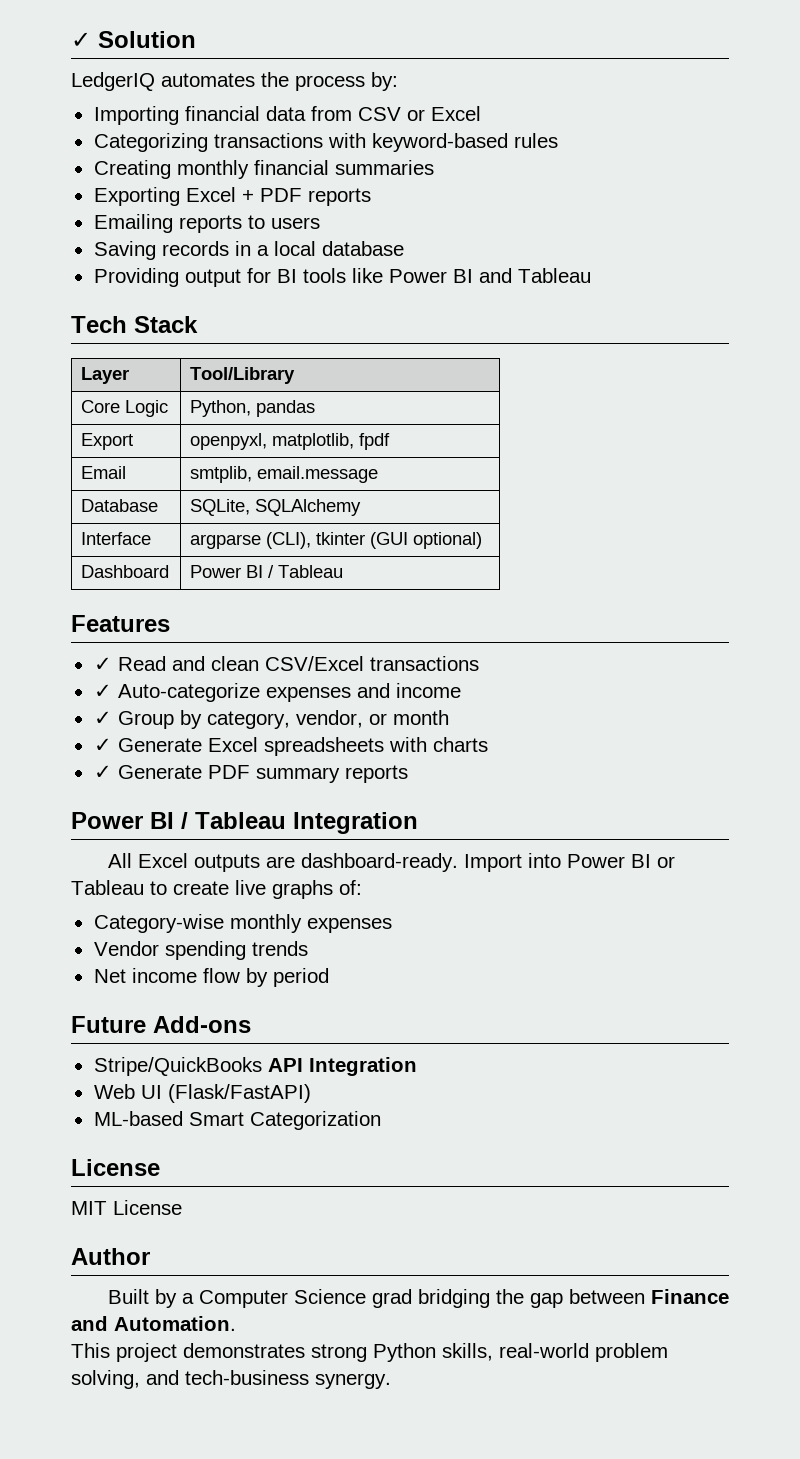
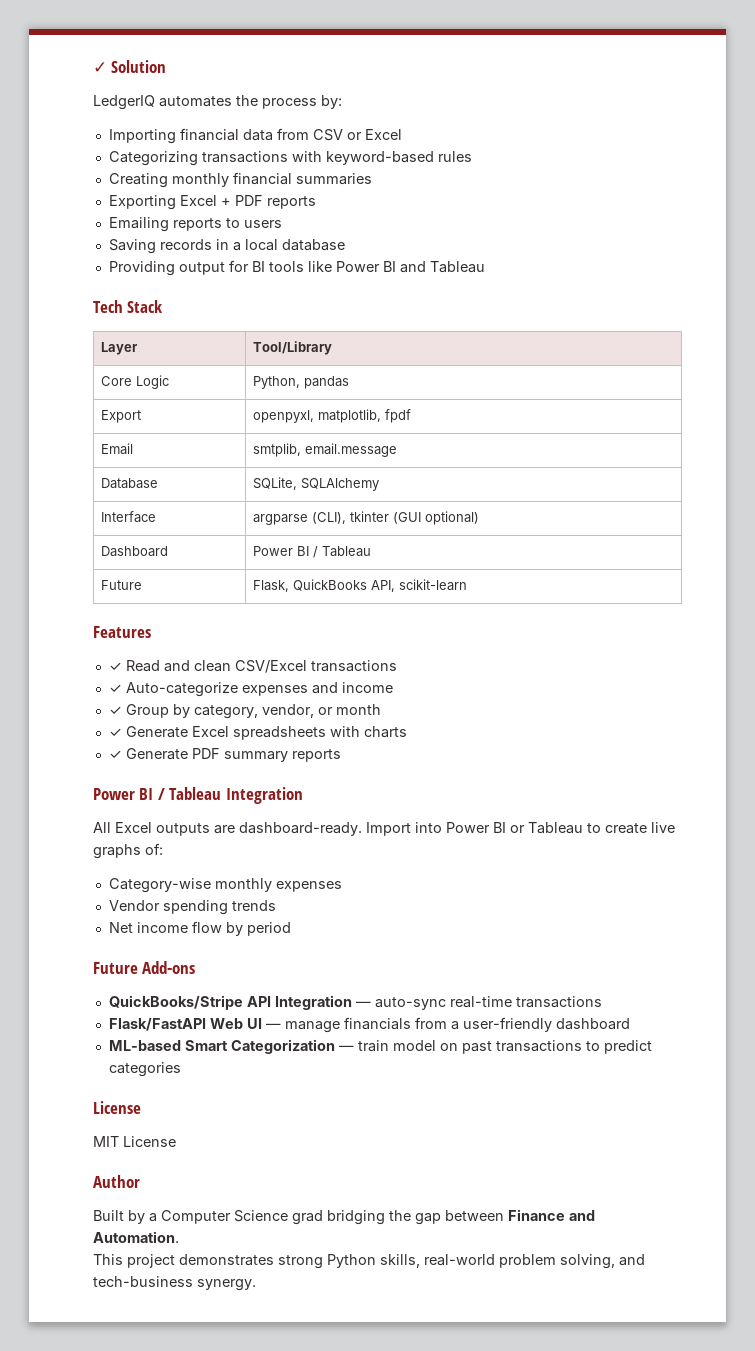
(344, 571) none -> [101,580,143,590] [253,579,468,592] // Future | Flask, QuickBooks API, scikit-learn
[93,1057,262,1076] Stripe/QuickBooks -> [108,995,243,1010] QuickBooks/Stripe
[93,1084,311,1103] [93,1111,381,1130] // Web UI (Flask/FastAPI) // ML-based Smart Categorization -> [355,996,602,1010] [108,1017,630,1033] [108,1039,652,1054] [108,1062,181,1077] — auto-sync real-time transactions // Flask/FastAPI Web UI — manage financials from a user-friendly dashboard // ML-based Smart Categorization — train model on past transactions to predict categories

